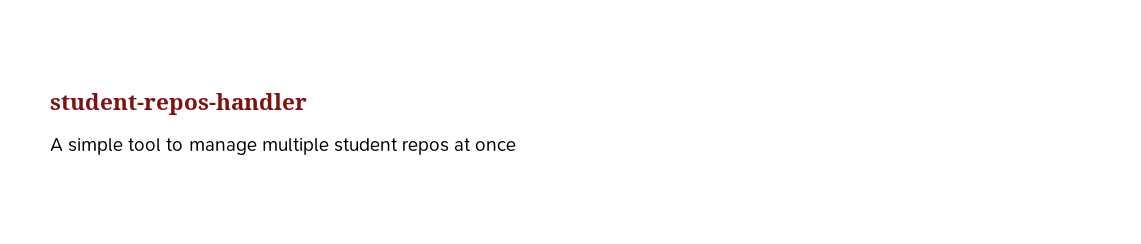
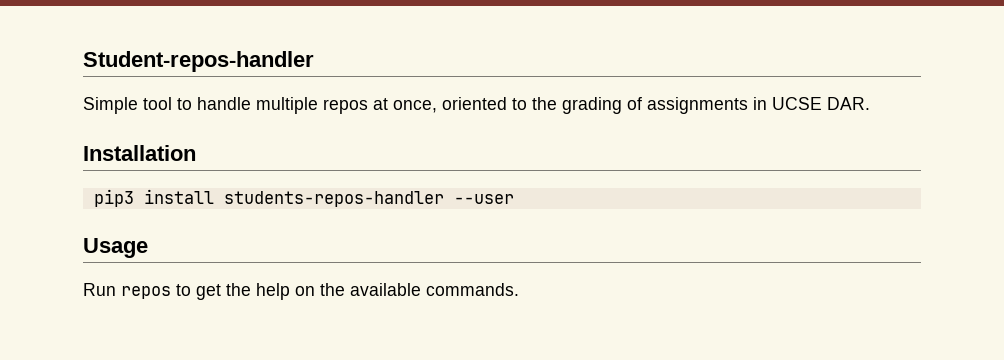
[50,93,307,115] [50,138,517,155] student-repos-handler // A simple tool to manage multiple student repos at once -> [83,51,314,72] [83,97,870,114] [83,145,196,161] [93,189,514,207] [83,238,148,258] [83,283,519,300] Student-repos-handler // Simple tool to handle multiple repos at once, oriented to the grading of assignments in UCSE DAR. // Installation // pip3 install students-repos-handler --user // Usage // Run repos to get the help on the available commands.

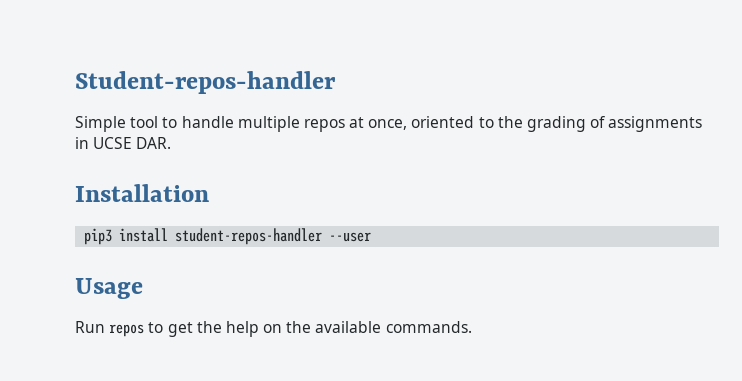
[223,191,444,207] students-repos-handler -> [175,228,323,245] student-repos-handler

